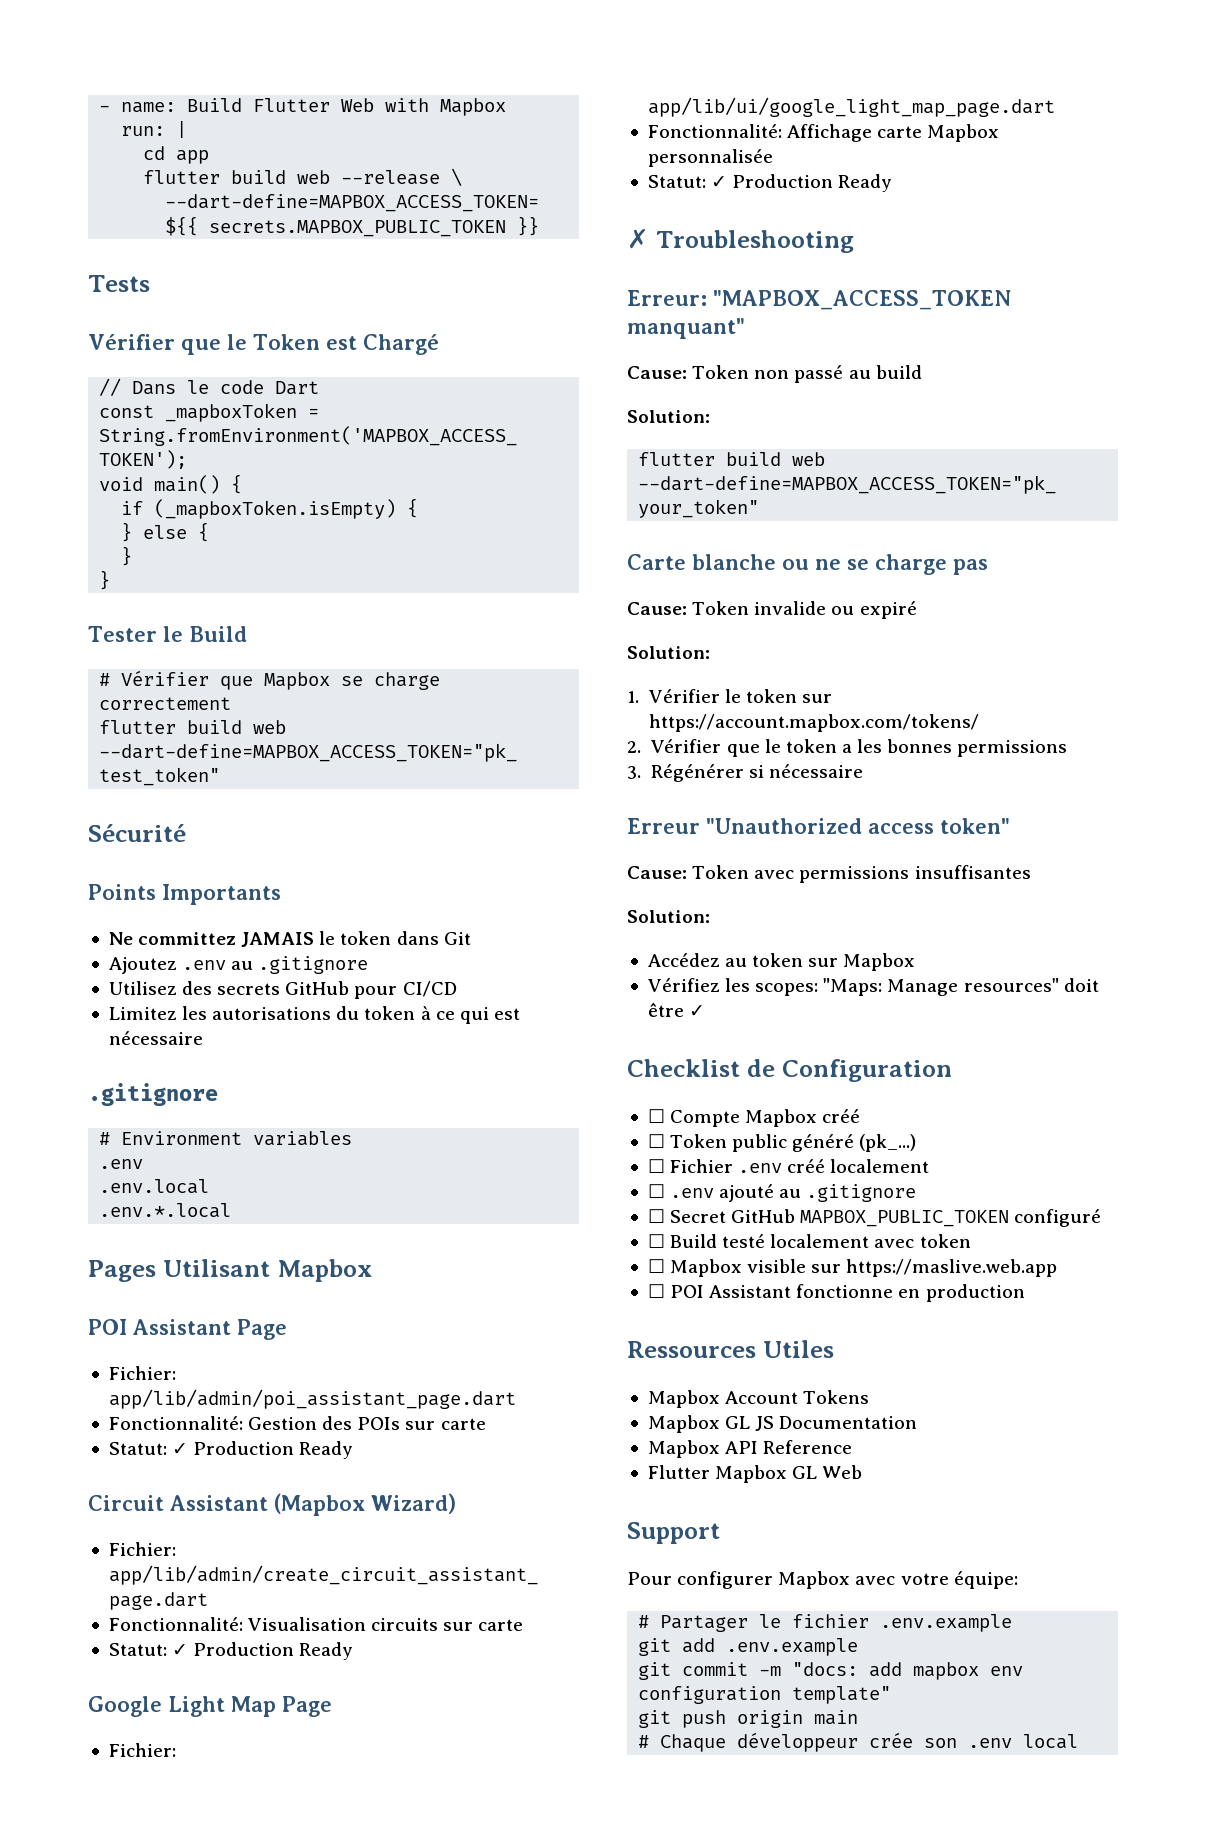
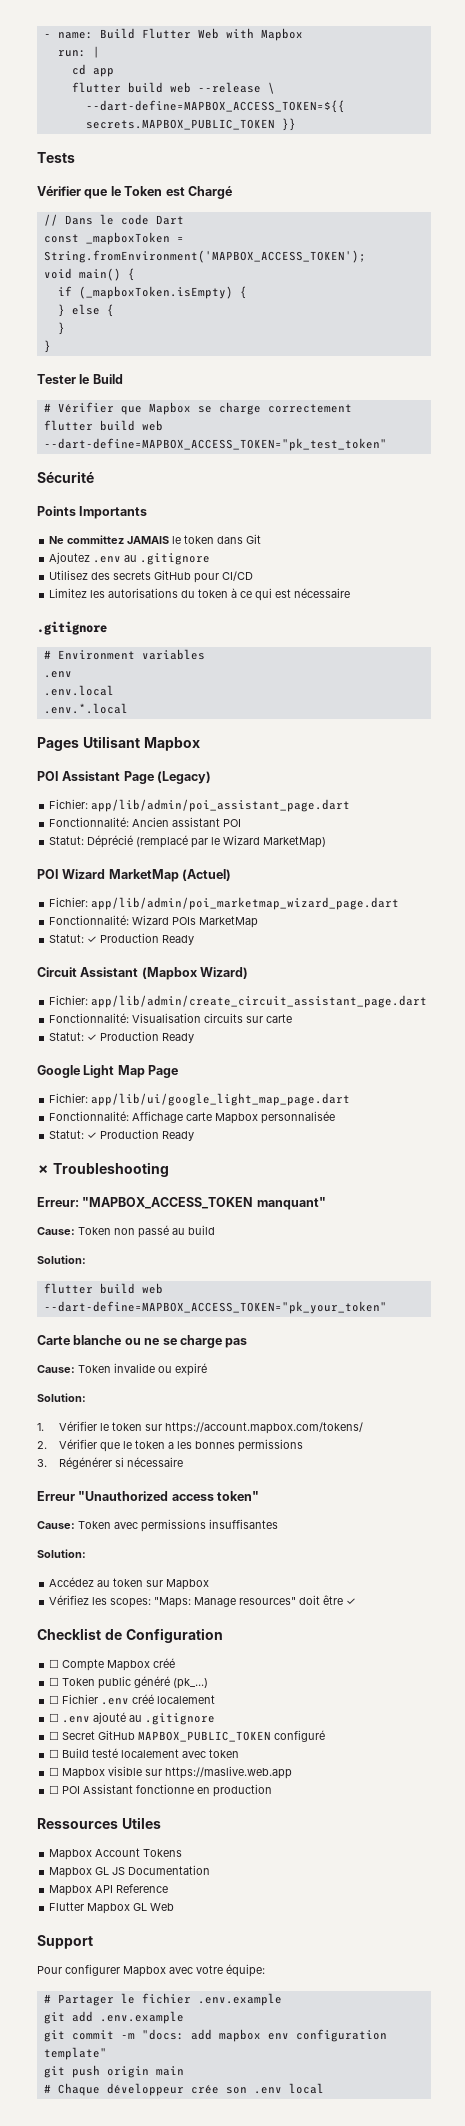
(287, 1329) none -> [157,771,212,784] (Legacy)
[248,1416,486,1430] Gestion des POIs sur carte -> [132,817,242,827] [49,835,327,848] [37,869,232,882] [49,897,400,910] [49,915,259,928] Ancien assistant POI // Statut: Déprécié (remplacé par le Wizard MarketMap) // POI Wizard MarketMap (Actuel) // Fichier: app/lib/admin/poi_marketmap_wizard_page.dart // Fonctionnalité: Wizard POIs MarketMap

